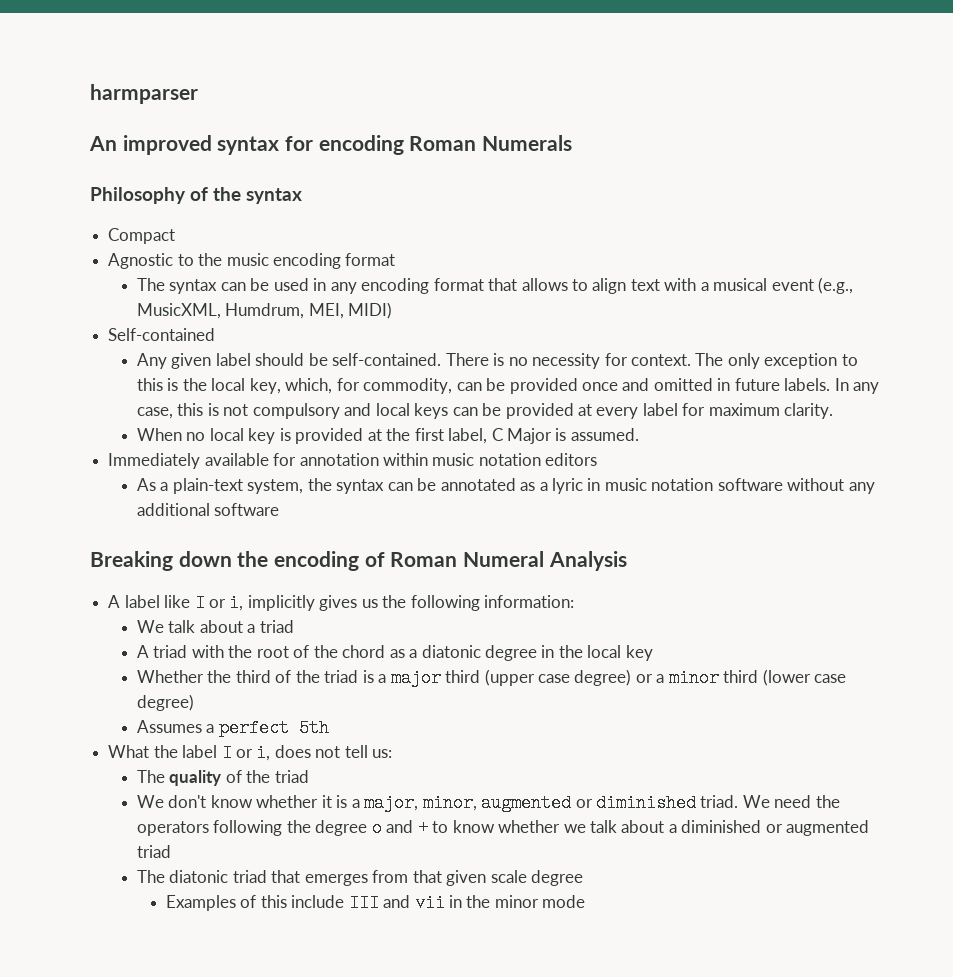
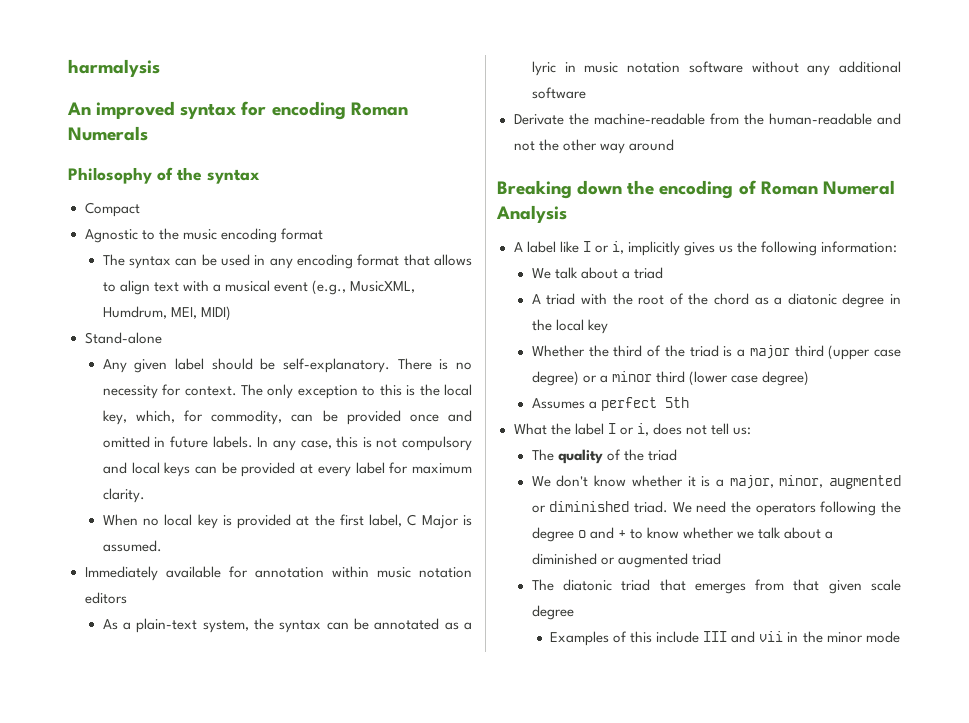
[90,84,198,104] harmparser -> [68,59,160,77] harmalysis
[108,328,216,341] Self-contained -> [84,332,162,344] Stand-alone
[332,353,442,366] self-contained. -> [283,358,391,373] self-explanatory.
(280, 509) none -> [513,113,901,125] [513,139,674,154] // Derivate the machine-readable from the human-readable and not the other way around

